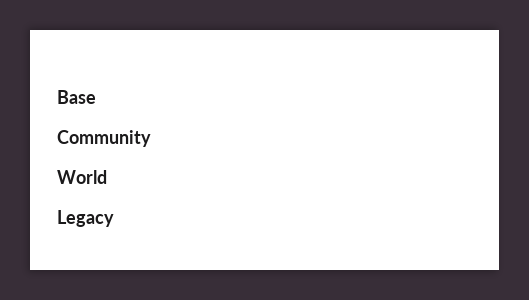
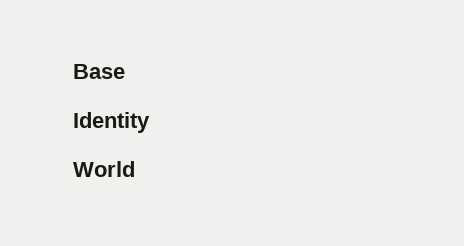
[57,130,151,147] Community -> [73,112,150,133] Identity
[57,210,114,227] // Legacy -> (135, 169) none

